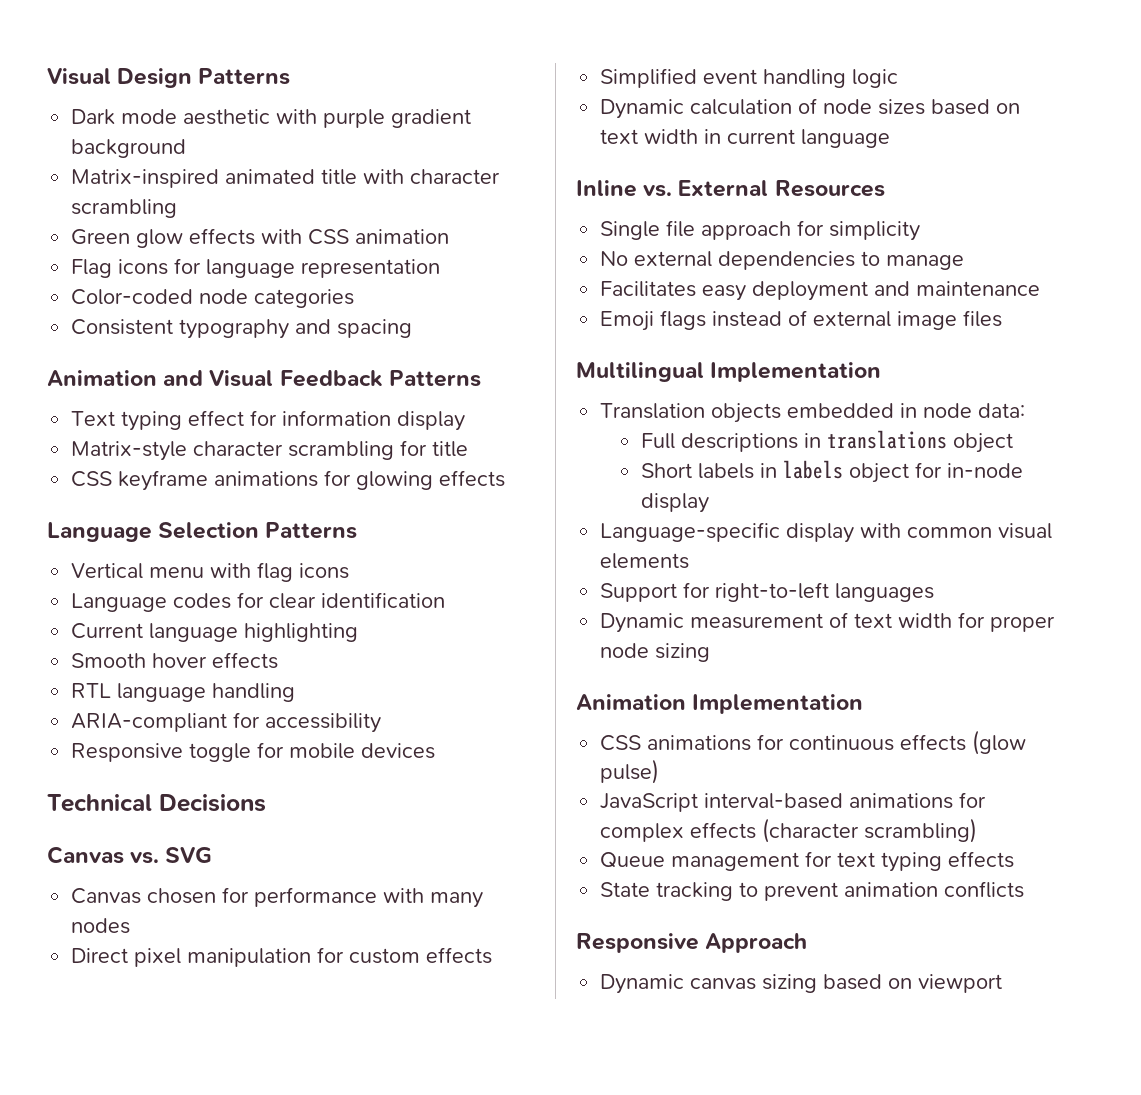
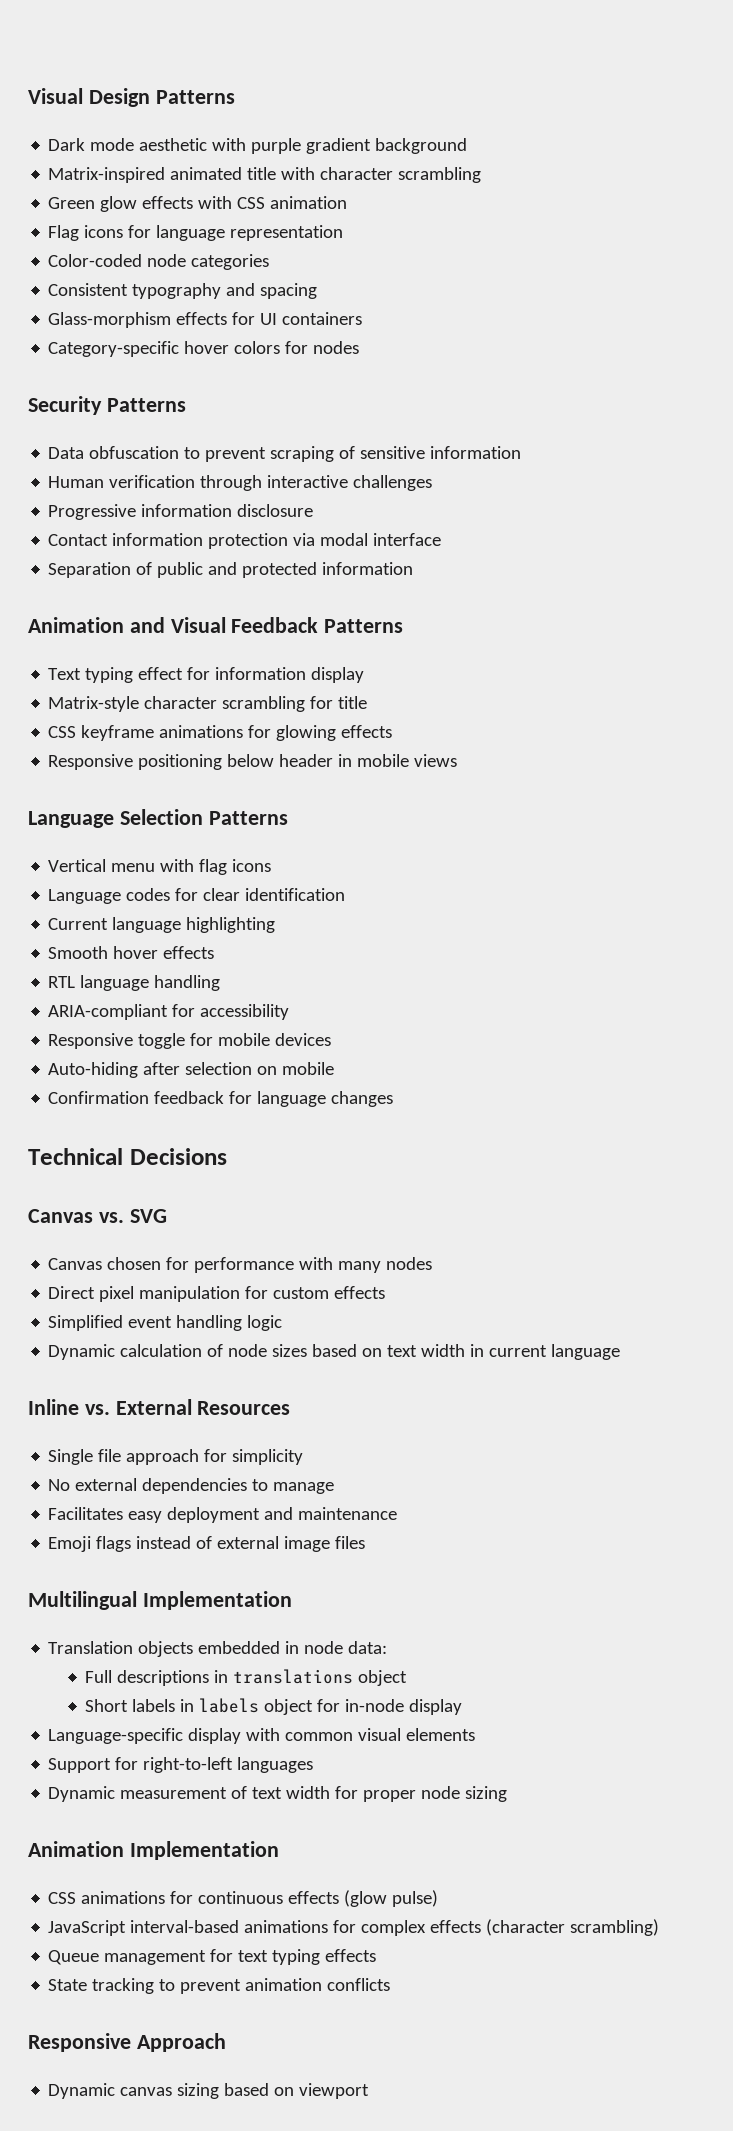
(413, 328) none -> [48,312,363,328] [48,341,360,357] [28,396,186,415] [48,446,522,462] [48,475,433,491] [48,504,314,520] [48,533,442,549] [48,562,414,578] // Glass-morphism effects for UI containers // Category-specific hover colors for nodes // Security Patterns // Data obfuscation to prevent scraping of sensitive information // Human verification through interactive challenges // Progressive information disclosure // Contact information protection via modal interface // Separation of public and protected information
(506, 478) none -> [48,754,458,770] // Responsive positioning below header in mobile views
(436, 751) none -> [48,1062,335,1078] [48,1091,394,1107] // Auto-hiding after selection on mobile // Confirmation feedback for language changes

